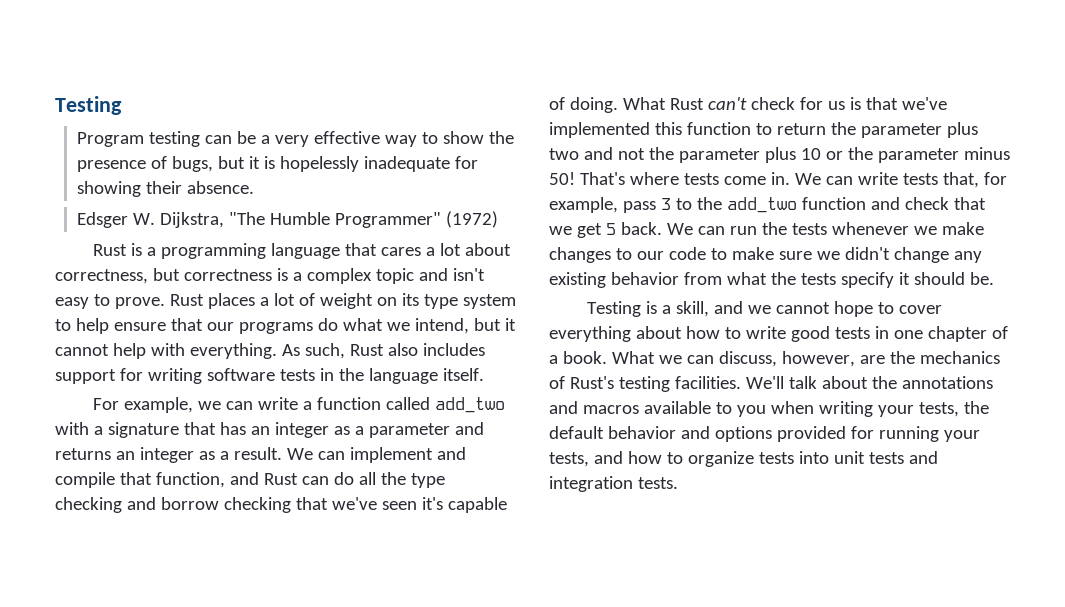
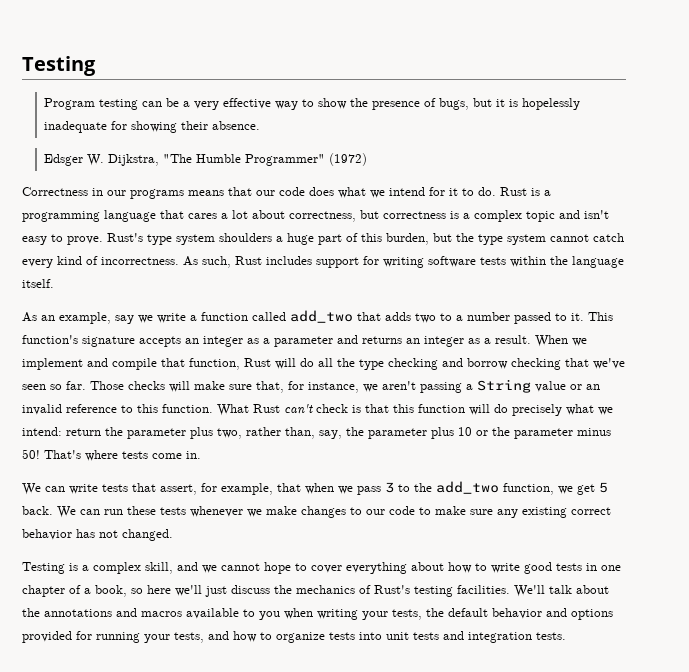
(498, 219) none -> [22,187,496,199] Correctness in our programs means that our code does what we intend for it to do.
[169,293,516,309] [55,318,516,334] [55,343,277,359] Rust places a lot of weight on its type system to help ensure that our programs do what we intend, but it cannot help with everything. -> [107,233,624,245] [22,256,179,268] Rust's type system shoulders a huge part of this burden, but the type system cannot catch every kind of incorrectness.
[387,343,418,356] also -> (262, 260) none
[319,368,334,381] in -> [510,256,546,267] within
[92,397,253,413] For example, we can -> [22,312,153,324] As an example, say we
[55,422,246,438] with a signature that has -> [357,312,613,324] [22,335,181,347] that adds two to a number passed to it. This function's signature accepts
[286,448,345,460] We can -> [535,335,587,347] When we
[229,472,329,485] and Rust can -> [244,358,296,369] Rust will
[421,497,507,513] [549,97,947,113] [549,122,978,138] [549,147,645,160] it's capable of doing. What Rust can't check for us is that we've implemented this function to return the parameter plus two and not -> [50,379,600,393] [22,404,613,416] [22,427,342,439] so far. Those checks will make sure that, for instance, we aren't passing a String value or an invalid reference to this function. What Rust can't check is that this function will do precisely what we intend: return the parameter plus two, rather than, say,
(790, 178) none -> (201, 455) //
[942,172,1007,188] [549,197,618,213] that, for example, -> [132,483,353,495] that assert, for example, that when we
[801,197,986,210] function and check that -> [503,483,554,495] function,
[761,222,787,235] the -> [127,506,156,515] these
[816,247,982,263] [549,272,994,288] we didn't change any existing behavior from what the tests specify it should be. -> [497,507,611,518] [22,529,173,541] any existing correct behavior has not changed.
(671, 309) none -> [93,562,141,574] complex
[562,351,885,367] book. What we can discuss, however, are -> [95,585,270,597] book, so here we'll just discuss

